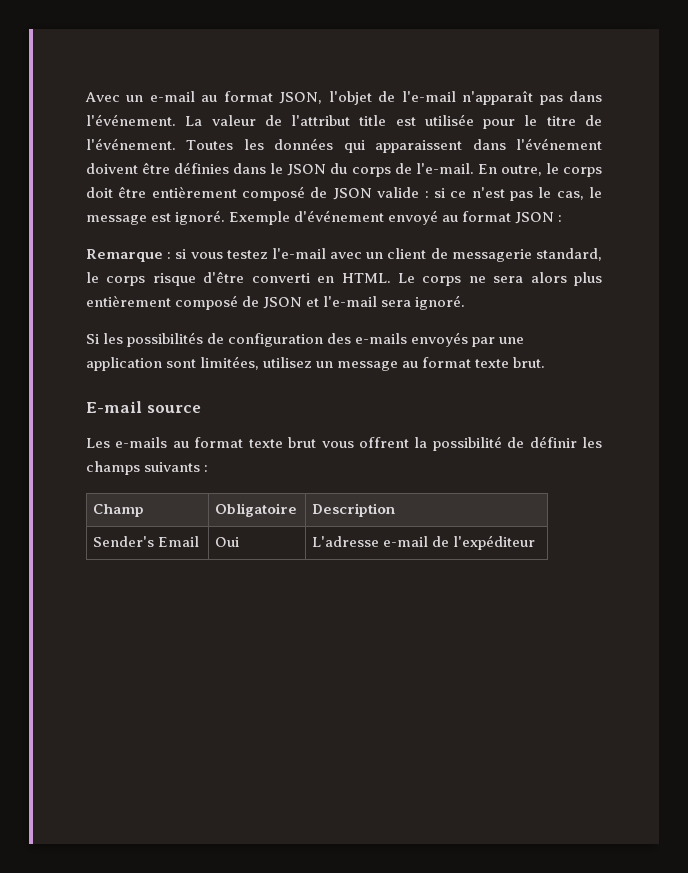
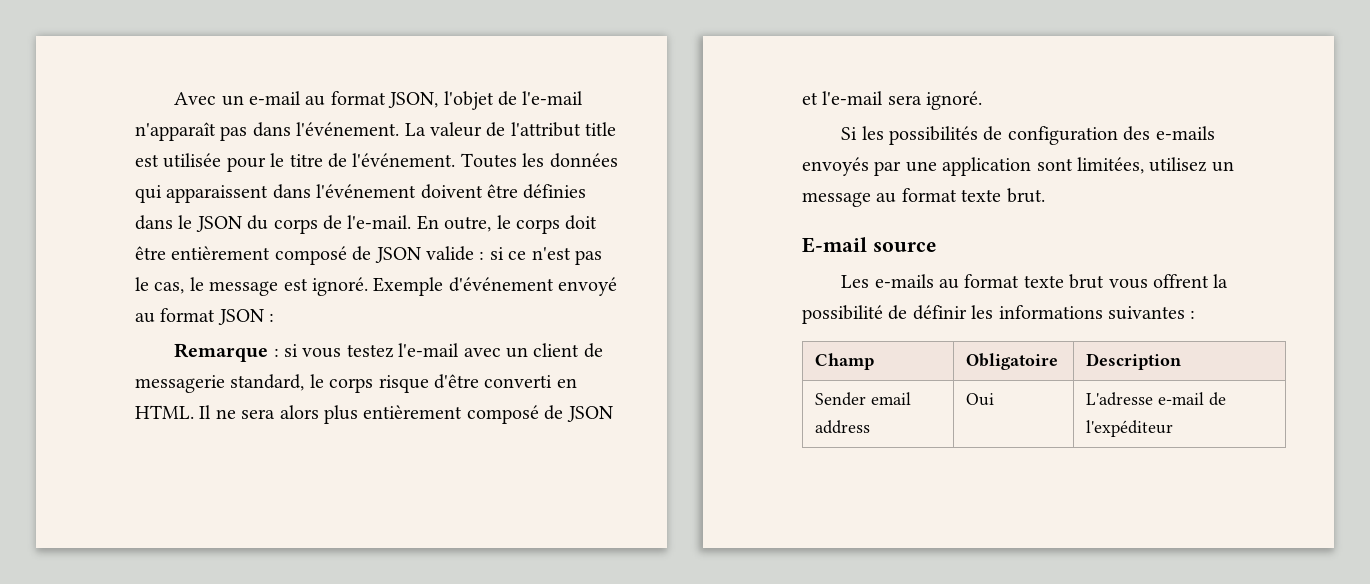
[397,273,462,286] Le corps -> [199,405,212,419] Il
[86,461,201,475] champs suivants -> [998,305,1185,320] informations suivantes
[93,536,200,547] Sender's Email -> [815,392,912,406] [815,420,871,434] Sender email address

